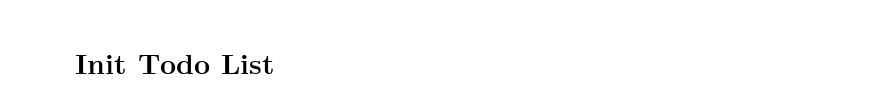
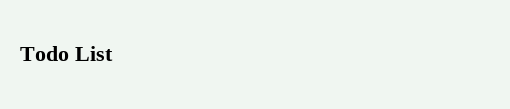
[75,55,127,74] Init -> (20, 53) none

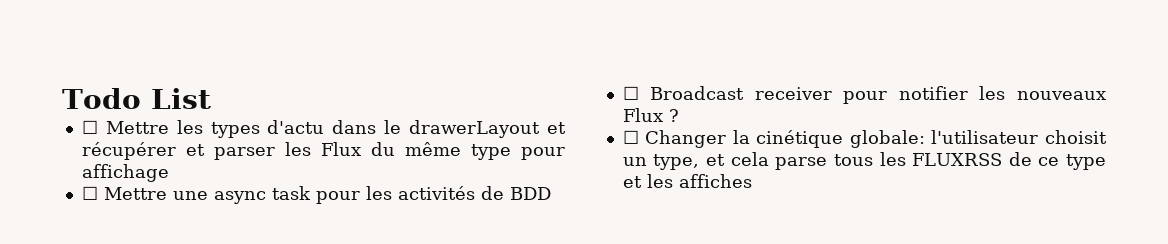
(113, 53) none -> [81,120,566,138] [81,142,565,160] [81,164,169,182] [81,186,551,204] [622,86,1106,104] [622,108,679,122] [622,130,1107,148] [622,152,1106,170] [622,174,752,188] // ☐ Mettre les types d'actu dans le drawerLayout et récupérer et parser les Flux du même type pour affichage // ☐ Mettre une async task pour les activités de BDD // ☐ Broadcast receiver pour notifier les nouveaux Flux ? // ☐ Changer la cinétique globale: l'utilisateur choisit un type, et cela parse tous les FLUXRSS de ce type et les affiches

